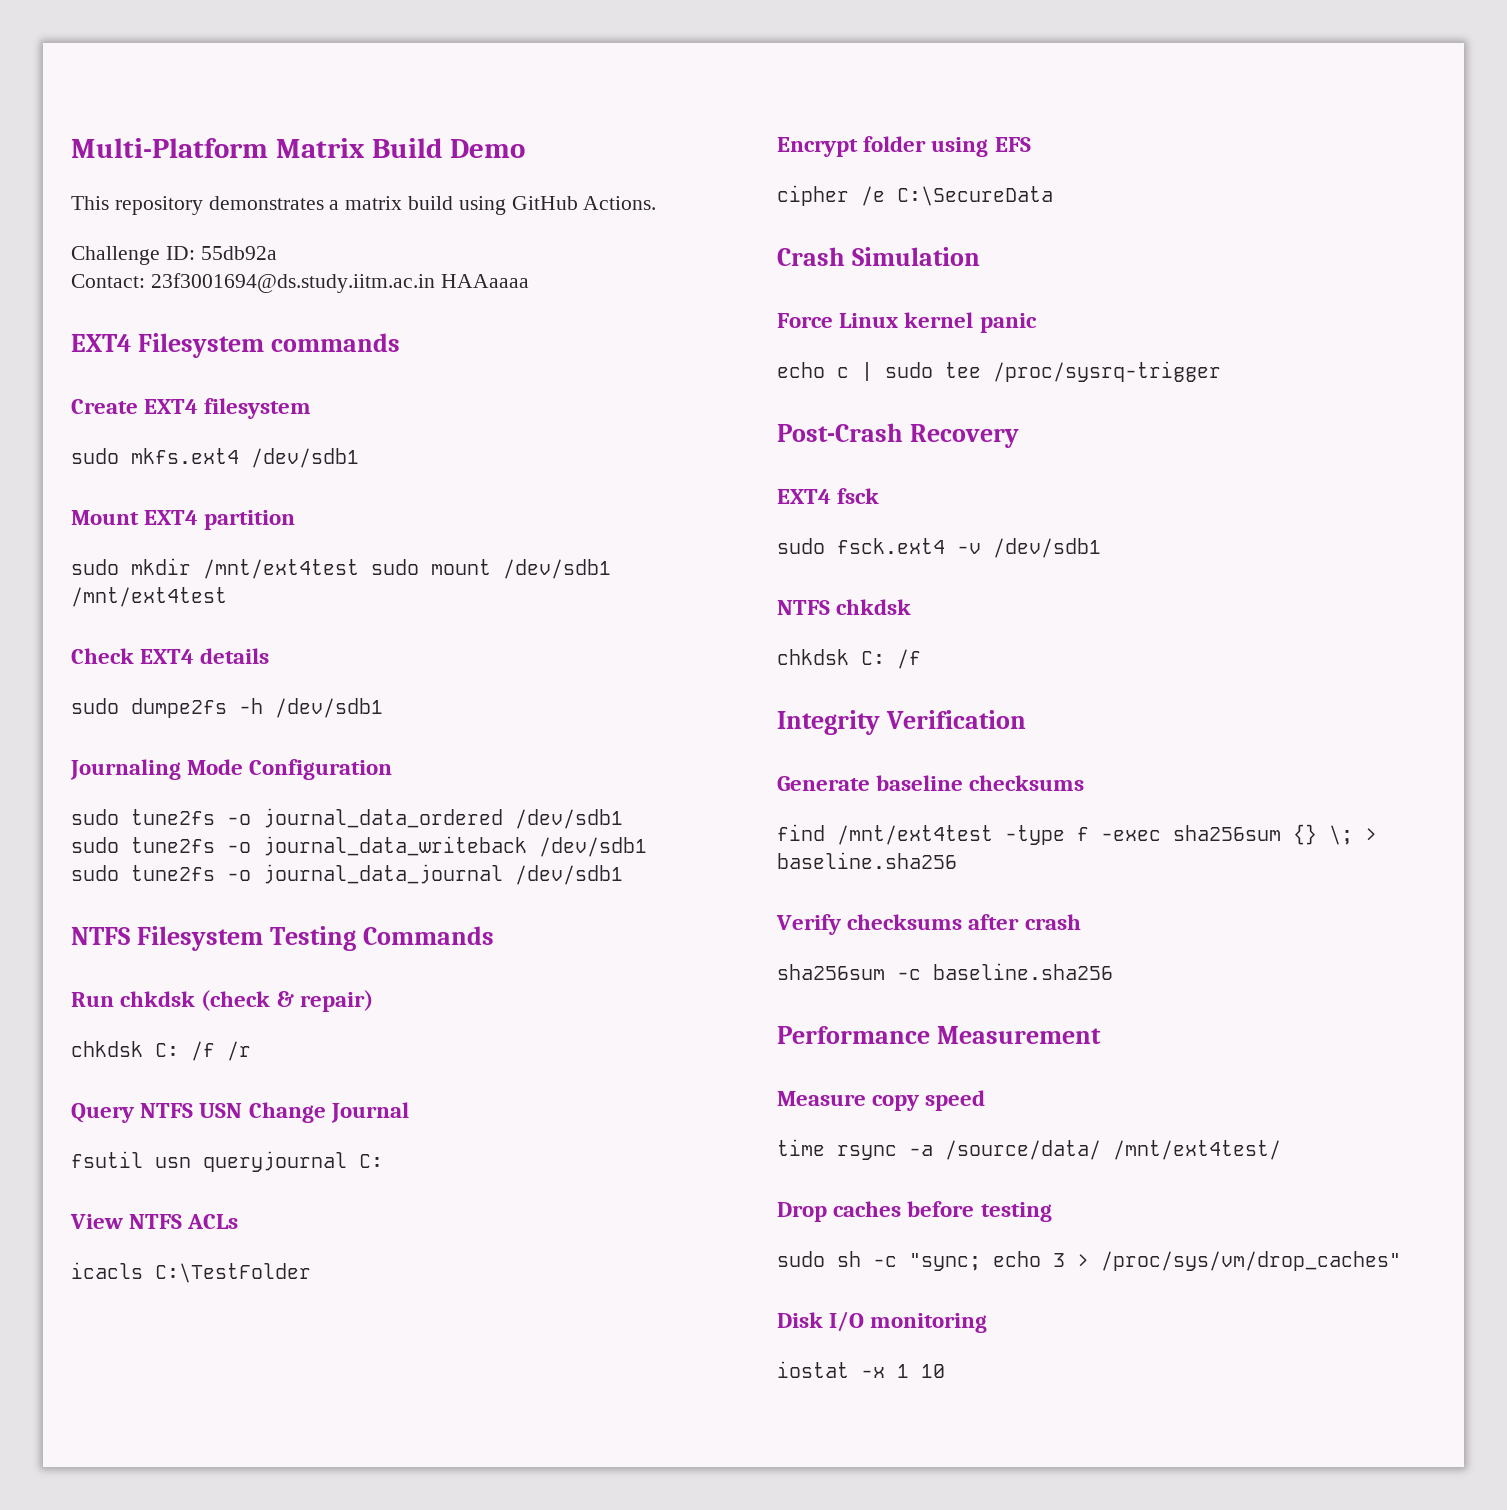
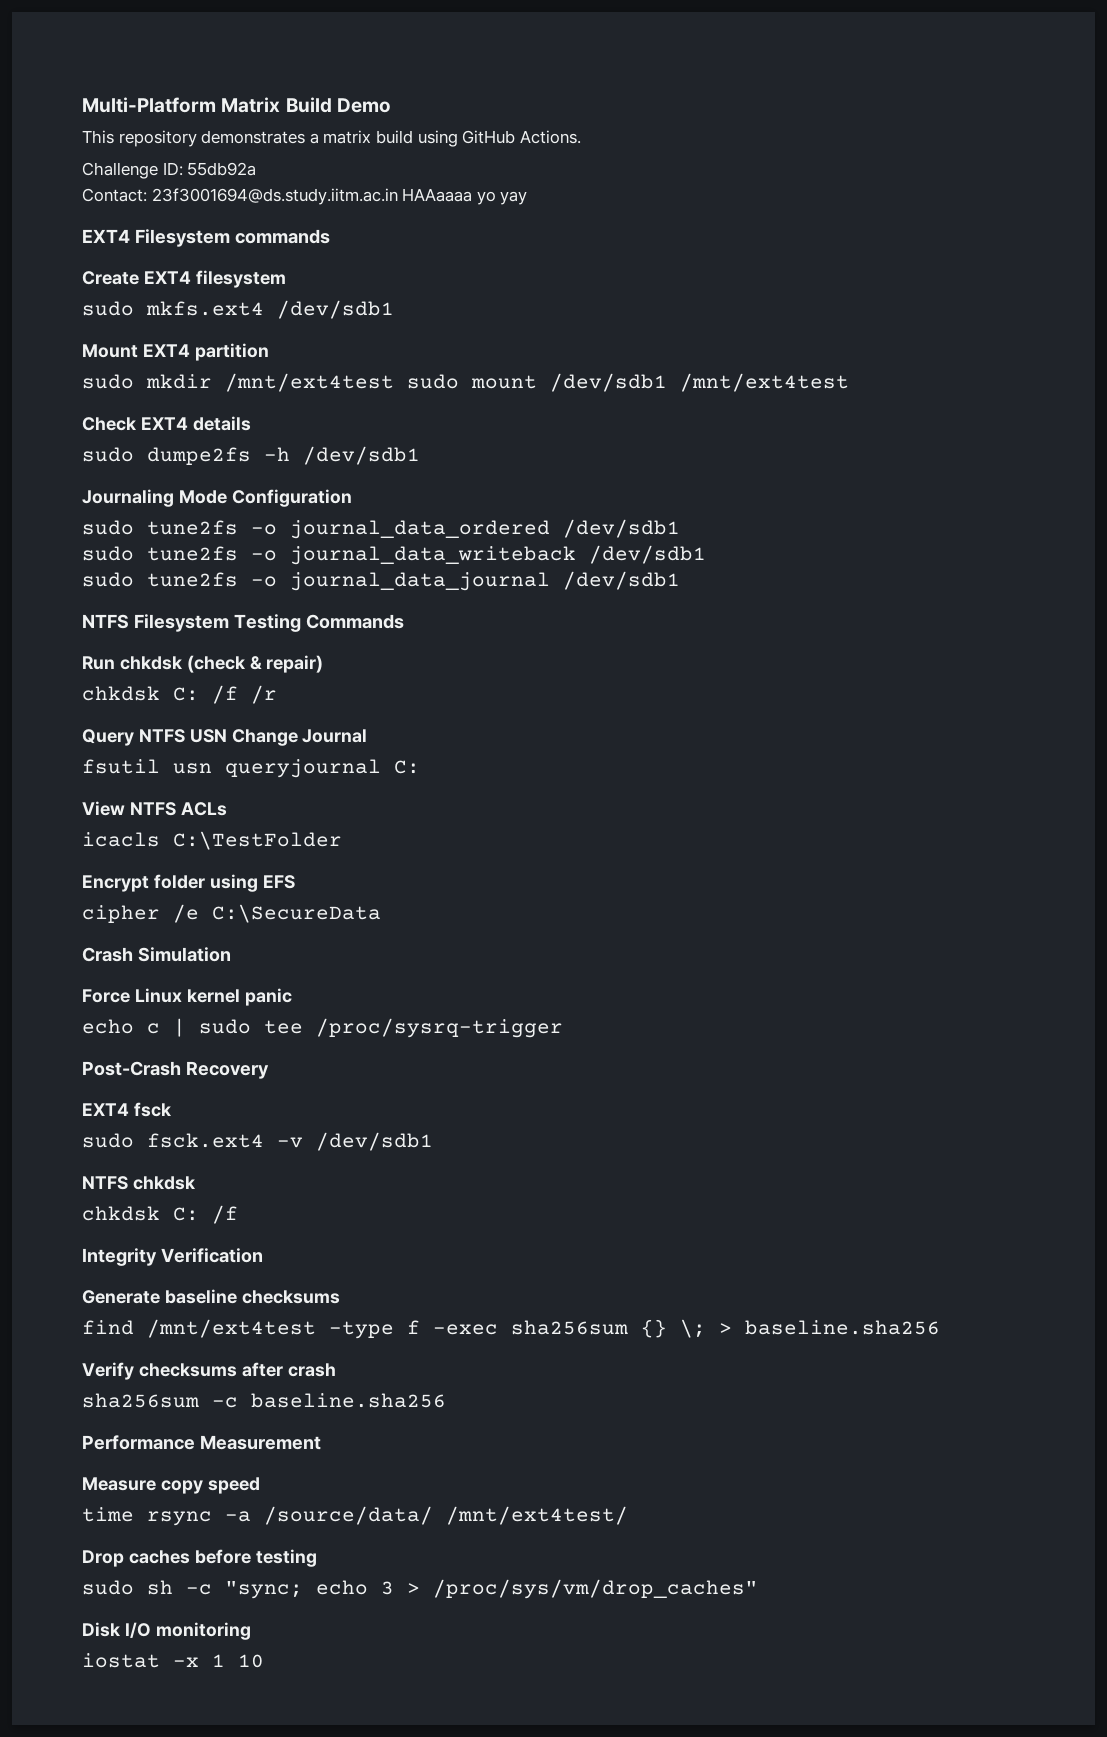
(529, 281) none -> [476,191,528,205] yo yay

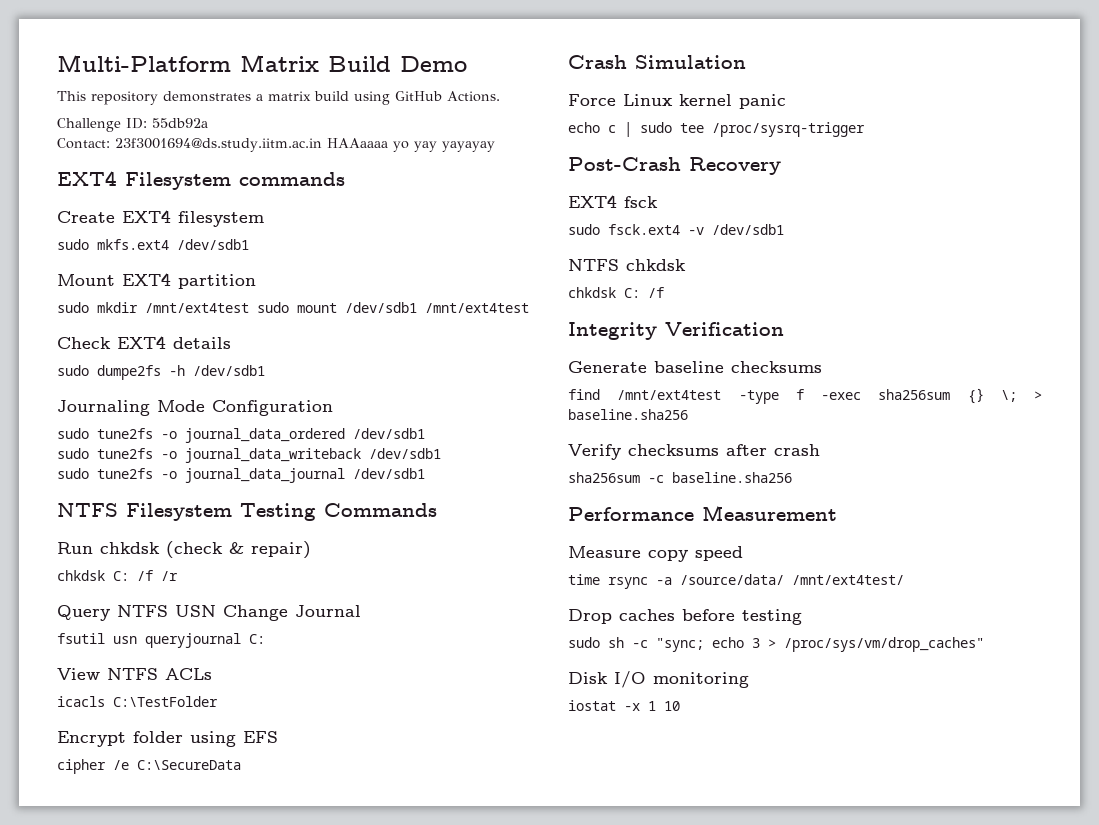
(528, 198) none -> [441,141,495,152] yayayay

